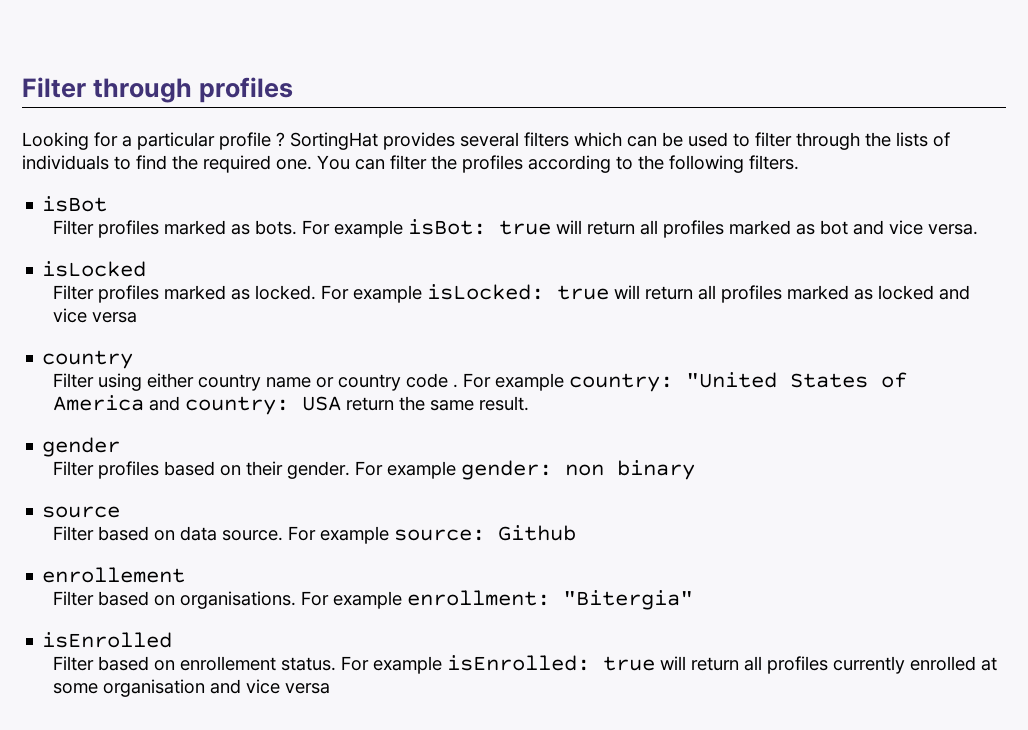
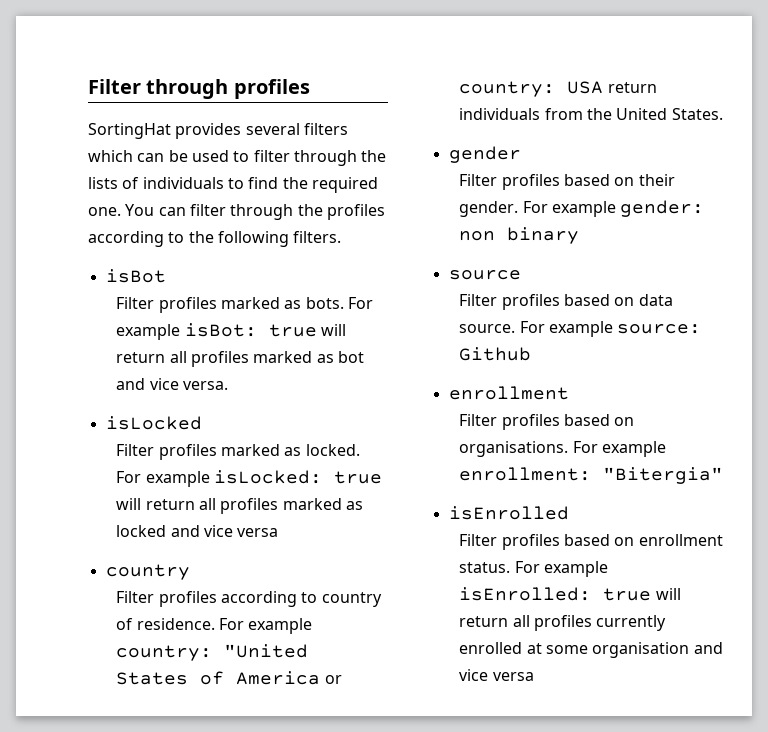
[22,132,285,150] Looking for a particular profile ? -> (310, 89) none
(427, 162) none -> [230,204,294,220] through
[98,373,459,391] using either country name or country code . -> [158,591,382,607] [116,618,215,630] profiles according to country of residence.
[149,396,181,411] and -> [324,675,342,684] or
[399,396,530,411] the same result. -> [459,108,723,120] individuals from the United States.
(95, 533) none -> [501,294,560,310] profiles
[42,567,186,583] [53,591,95,606] enrollement // Filter -> [448,386,569,400] [459,414,560,430] enrollment // Filter profiles
[98,656,277,671] based on enrollement -> [501,534,723,550] profiles based on enrollment

